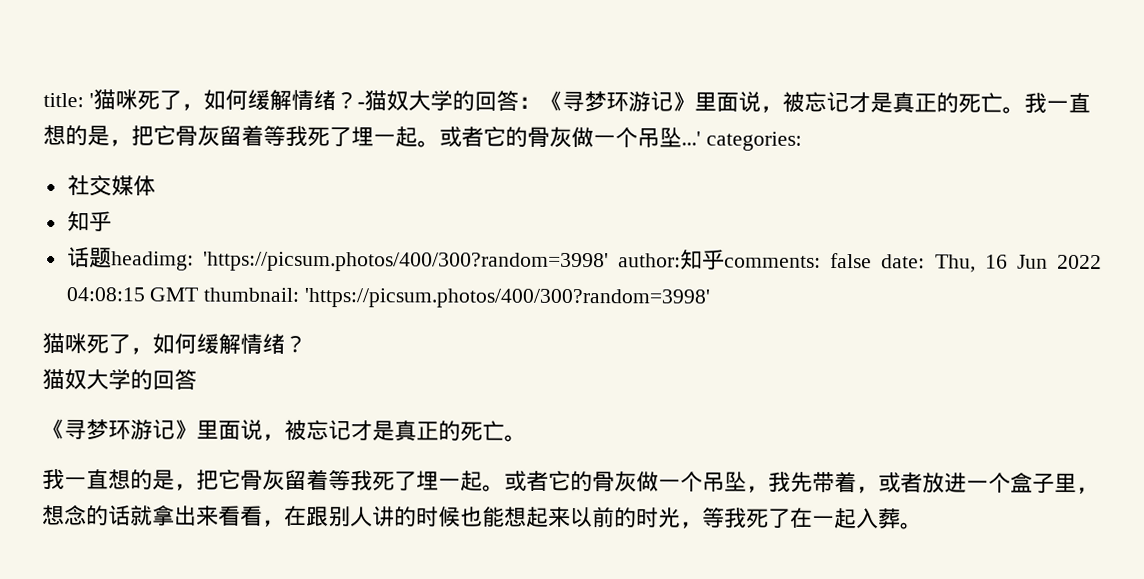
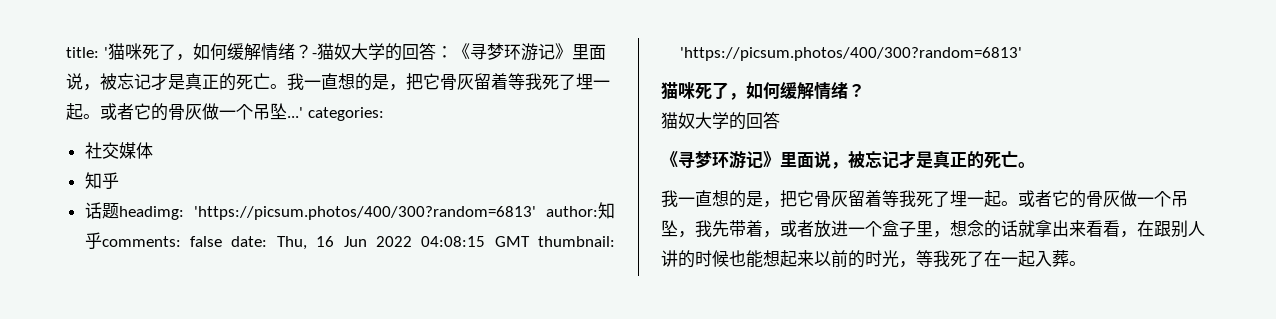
[202,251,609,273] 'https://picsum.photos/400/300?random=3998' -> [193,206,536,220] 'https://picsum.photos/400/300?random=6813'
[304,287,712,309] 'https://picsum.photos/400/300?random=3998' -> [679,47,1022,61] 'https://picsum.photos/400/300?random=6813'

